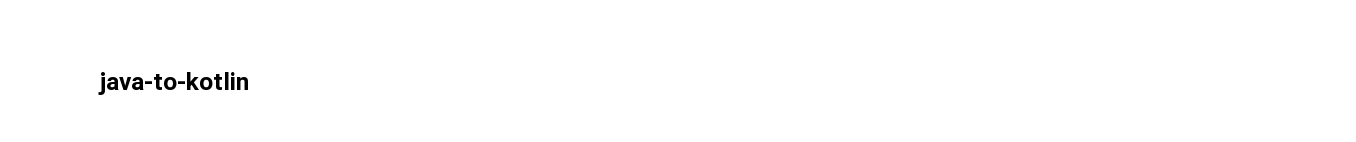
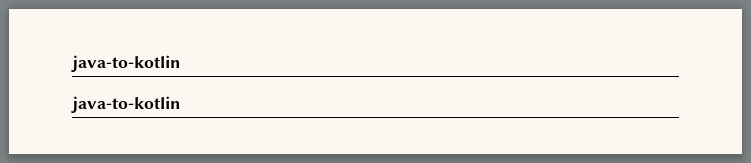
[98,72,249,95] java-to-kotlin -> [71,55,181,72] [71,96,181,113] java-to-kotlin // java-to-kotlin

